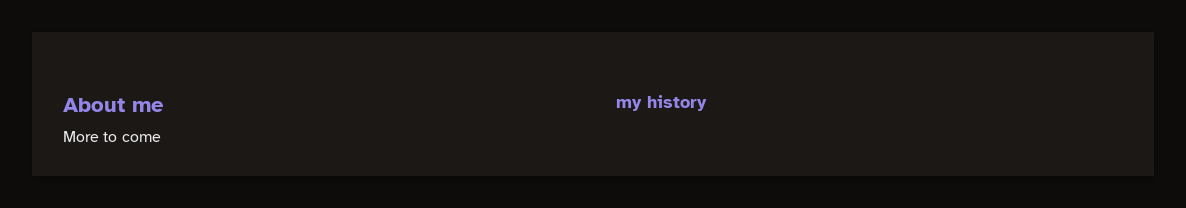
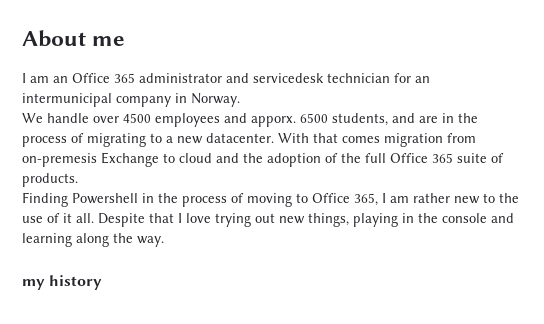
[63,131,161,142] More to come -> [22,73,430,83] [22,93,240,107] [22,113,478,127] [22,133,476,147] [22,152,504,167] [22,173,78,187] [22,192,519,207] [22,213,514,227] [22,233,164,247] I am an Office 365 administrator and servicedesk technician for an intermunicipal company in Norway. // We handle over 4500 employees and apporx. 6500 students, and are in the process of migrating to a new datacenter. With that comes migration from on-premesis Exchange to cloud and the adoption of the full Office 365 suite of products. // Finding Powershell in the process of moving to Office 365, I am rather new to the use of it all. Despite that I love trying out new things, playing in the console and learning along the way.

